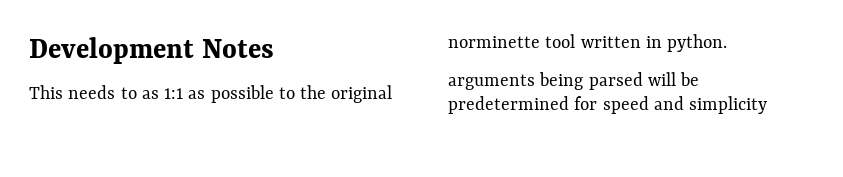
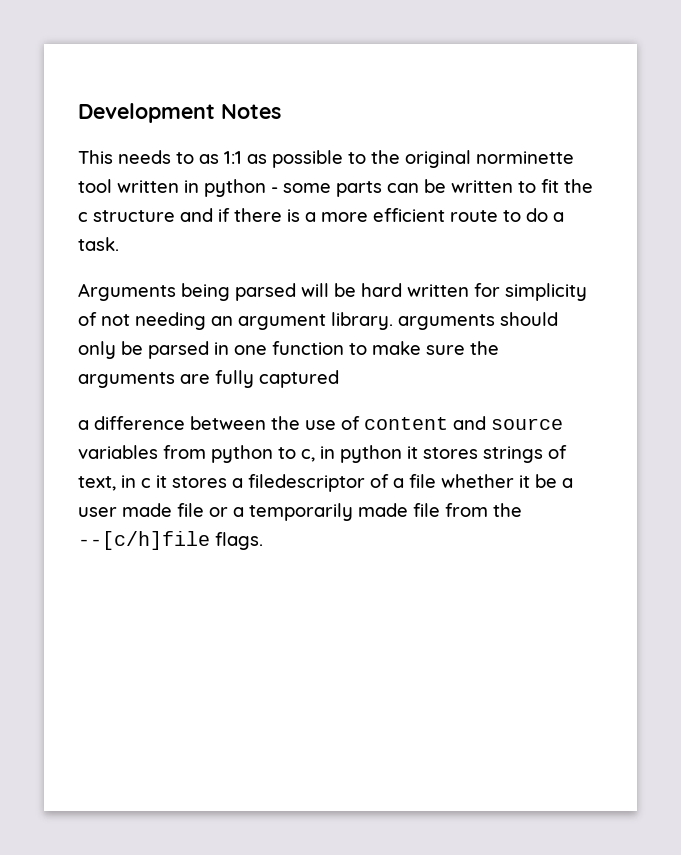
[667,34,728,52] [448,72,700,90] [448,96,768,114] python. // arguments being parsed will be predetermined for speed and simplicity -> [204,179,593,197] [78,208,564,222] [78,237,119,251] [78,283,587,301] [78,312,558,330] [78,341,499,359] [78,370,339,388] [78,416,563,430] [78,445,567,463] [78,474,573,492] [78,503,522,521] [78,531,263,550] python - some parts can be written to fit the c structure and if there is a more efficient route to do a task. // Arguments being parsed will be hard written for simplicity of not needing an argument library. arguments should only be parsed in one function to make sure the arguments are fully captured // a difference between the use of content and source variables from python to c, in python it stores strings of text, in c it stores a filedescriptor of a file whether it be a user made file or a temporarily made file from the --[c/h]file flags.

